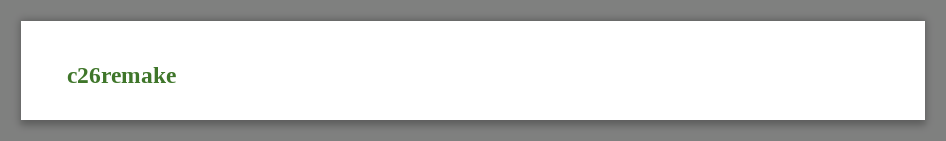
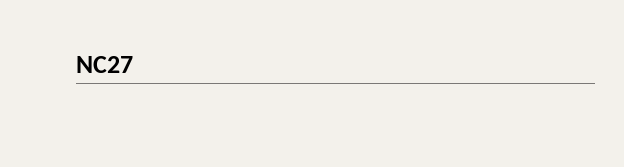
[67,67,176,83] c26remake -> [76,56,133,73] NC27

